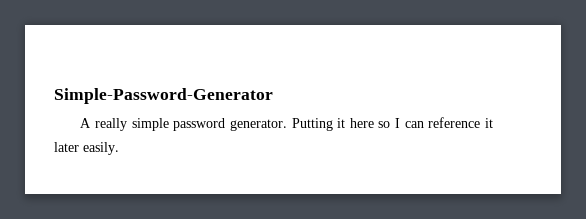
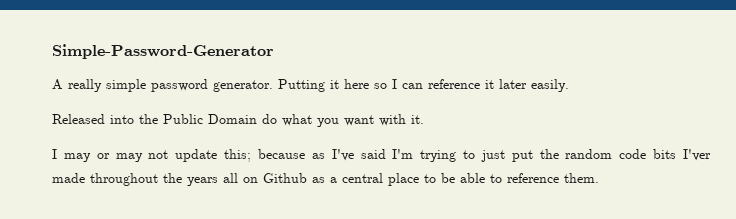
(119, 148) none -> [52,114,424,127] [52,149,712,162] [52,173,599,186] // Released into the Public Domain do what you want with it. // I may or may not update this; because as I've said I'm trying to just put the random code bits I'ver made throughout the years all on Github as a central place to be able to reference them.

